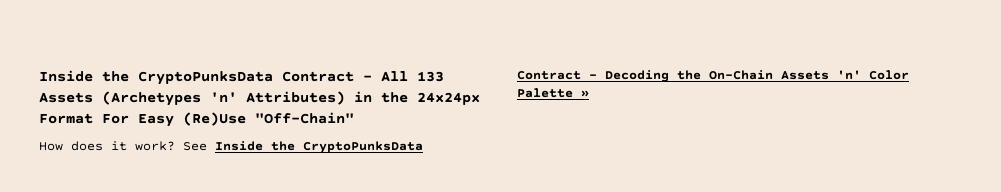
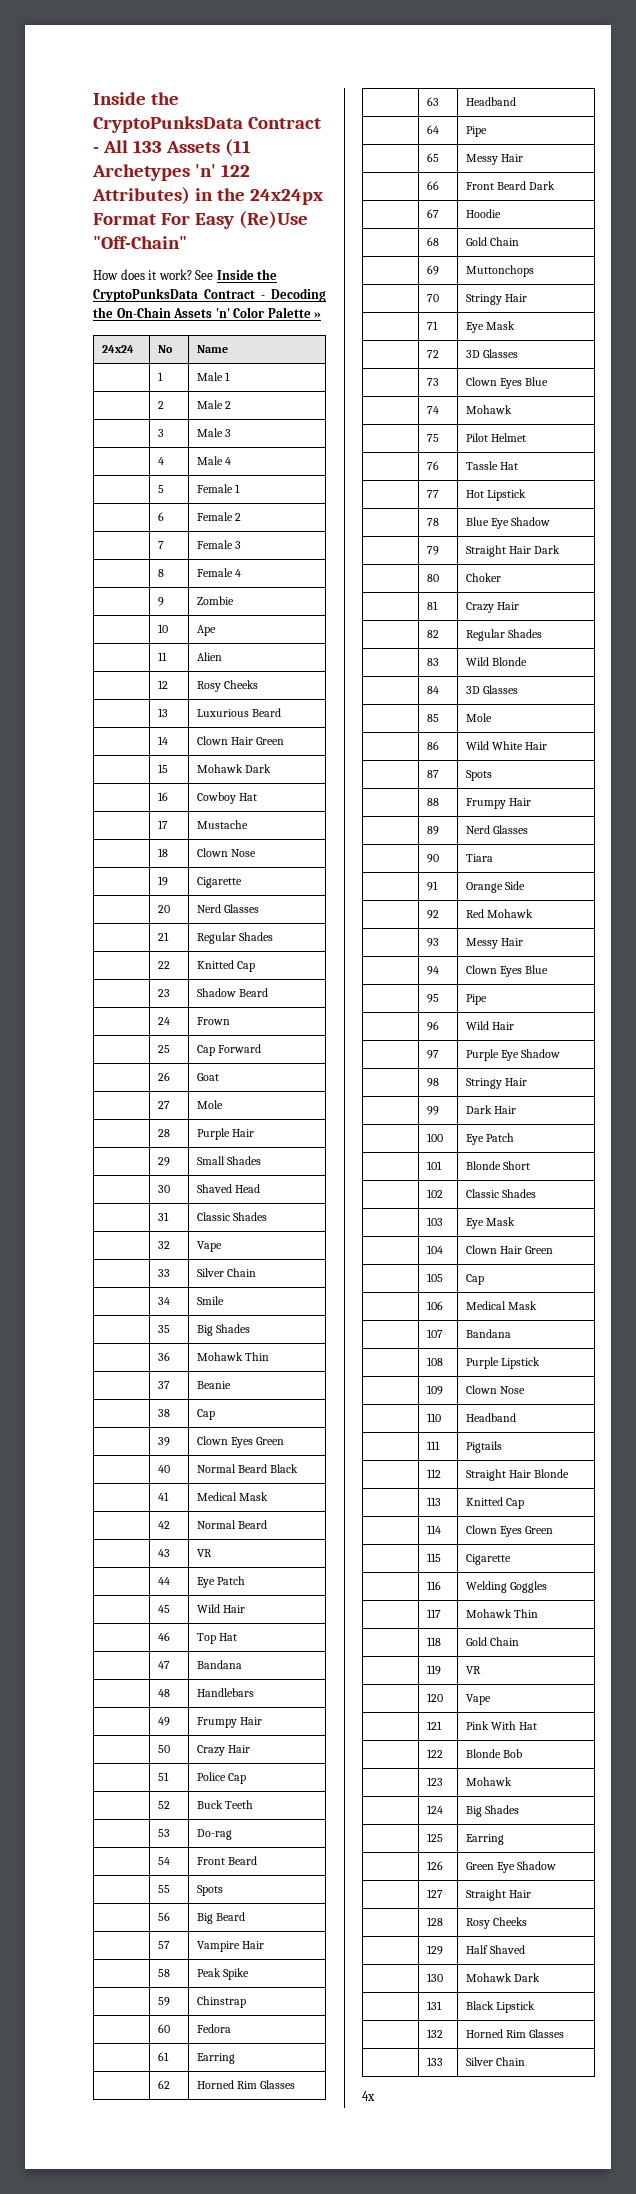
[102,91,237,106] (Archetypes 'n' -> [224,139,251,157] [92,164,250,181] (11 Archetypes 'n' 122
(589, 93) none -> [102,345,135,353] [158,345,174,353] [197,345,229,353] [158,372,164,381] [197,372,231,381] [158,401,165,409] [197,400,232,409] [158,429,165,437] [197,428,232,437] [158,457,165,465] [197,456,232,465] [158,485,165,493] [197,484,241,493] [158,512,165,521] [197,512,242,521] [158,541,165,549] [197,540,242,549] [158,569,165,577] [197,568,242,577] [158,597,165,606] [197,596,235,605] [158,624,169,633] [197,625,217,636] [158,652,168,661] [197,652,223,661] [158,680,169,689] [197,680,259,692] [158,708,169,717] [197,708,282,717] [158,736,169,745] [197,736,285,745] [158,764,169,773] [197,764,272,773] [158,792,169,801] [197,792,258,804] [158,820,169,829] [197,820,249,829] [158,848,169,857] [197,848,257,857] [158,876,169,886] [197,877,243,888] [158,905,171,913] [197,904,260,913] [158,932,170,941] [197,932,274,944] [158,961,171,969] [197,960,256,972] [158,989,171,997] [197,988,269,997] [158,1017,171,1025] [197,1017,231,1025] [158,1045,171,1053] [197,1044,262,1056] [158,1072,171,1081] [197,1073,220,1081] [158,1101,171,1109] [197,1100,224,1109] [158,1129,171,1137] [197,1128,255,1140] [158,1157,171,1166] [197,1156,262,1165] [158,1185,171,1193] [197,1184,261,1193] [158,1212,170,1221] [197,1212,268,1221] [158,1241,171,1249] [197,1241,223,1252] [158,1269,171,1277] [197,1268,257,1277] [158,1297,171,1305] [197,1296,225,1305] [158,1325,171,1333] [197,1324,251,1336] [158,1352,171,1361] [197,1352,270,1361] [158,1381,171,1389] [197,1381,232,1389] [158,1409,171,1417] [197,1409,216,1420] [158,1437,171,1446] [197,1436,285,1448] [158,1465,171,1473] [197,1464,299,1473] [158,1492,170,1501] [197,1492,269,1501] [158,1521,171,1529] [197,1520,268,1529] [158,1549,171,1557] [197,1549,213,1557] [158,1577,171,1585] [197,1576,246,1588] [158,1605,171,1613] [197,1604,246,1613] [158,1632,171,1641] [197,1633,238,1644] [158,1661,171,1669] [197,1660,243,1669] [158,1689,171,1697] [197,1688,255,1697] [158,1717,171,1726] [197,1717,263,1728] [158,1745,171,1753] [197,1745,251,1756] [158,1772,170,1781] [197,1772,247,1784] [158,1801,171,1809] [197,1800,254,1809] [158,1829,171,1837] [197,1829,233,1840] [158,1857,171,1865] [197,1856,258,1865] [158,1885,171,1893] [197,1885,224,1896] [158,1912,171,1921] [197,1912,246,1924] [158,1941,171,1949] [197,1941,265,1952] [158,1969,171,1977] [197,1968,250,1980] [158,1997,171,2006] [197,1996,247,2008] [158,2024,171,2033] [197,2024,232,2033] [158,2052,170,2061] [197,2053,236,2064] [158,2080,171,2089] [197,2080,296,2089] [427,97,440,106] [466,97,517,106] [427,125,440,134] [466,126,488,137] [427,153,440,162] [466,154,524,165] [427,181,440,190] [466,181,556,190] [427,209,440,218] [466,209,502,218] [427,237,440,246] [466,237,520,246] [427,265,440,275] [466,265,535,277] [427,294,440,302] [466,294,528,305] [427,321,439,330] [466,321,516,333] [427,350,440,358] [466,349,519,358] [427,378,440,386] [466,377,549,389] [427,406,440,414] [466,405,513,414] [427,434,440,442] [466,433,527,442] [427,461,440,470] [466,461,519,470] [427,490,440,498] [466,489,527,501] [427,518,440,526] [466,517,551,529] [427,546,440,555] [466,545,561,557] [427,574,440,582] [466,573,502,582] [427,601,439,610] [466,602,520,613] [427,630,440,638] [466,629,543,641] [427,658,440,666] [466,657,528,666] [427,686,440,694] [466,685,519,694] [427,714,440,722] [466,713,493,722] [427,741,440,750] [466,741,548,750] [427,770,440,778] [466,770,493,781] [427,798,440,806] [466,798,532,809] [427,826,440,835] [466,825,529,834] [427,854,440,863] [466,854,494,862] [427,881,439,891] [466,881,526,893] [427,910,440,919] [466,909,534,918] [427,938,440,947] [466,938,524,949] [427,966,440,975] [466,965,549,977] [427,994,440,1003] [466,994,488,1005] [427,1021,440,1031] [466,1021,515,1030] [427,1050,440,1059] [466,1049,561,1061] [427,1078,440,1087] [466,1078,528,1089] [427,1106,440,1115] [466,1105,517,1114] [427,1133,444,1142] [466,1133,515,1145] [427,1161,443,1170] [466,1161,531,1170] [427,1189,444,1198] [466,1189,537,1198] [427,1217,444,1226] [466,1217,516,1229] [427,1245,444,1254] [466,1245,554,1254] [427,1273,444,1282] [466,1274,485,1285] [427,1301,444,1310] [466,1301,538,1310] [427,1329,444,1338] [466,1329,512,1338] [427,1357,444,1366] [466,1357,541,1369] [427,1385,444,1395] [466,1385,526,1394] [427,1413,442,1422] [466,1413,517,1422] [427,1441,441,1450] [466,1441,503,1453] [427,1469,442,1478] [466,1469,570,1481] [427,1497,442,1506] [466,1497,525,1509] [427,1525,442,1534] [466,1525,554,1537] [427,1553,442,1562] [466,1554,512,1565] [427,1581,442,1590] [466,1581,548,1593] [427,1609,442,1618] [466,1609,539,1618] [427,1637,442,1646] [466,1637,520,1646] [427,1665,442,1675] [466,1666,482,1674] [427,1693,444,1702] [466,1694,492,1705] [427,1721,443,1730] [466,1721,538,1730] [427,1749,444,1758] [466,1749,523,1758] [427,1777,444,1786] [466,1777,513,1786] [427,1805,444,1814] [466,1805,520,1817] [427,1833,444,1842] [466,1834,505,1845] [427,1861,444,1870] [466,1861,557,1873] [427,1889,444,1898] [466,1889,532,1901] [427,1917,444,1926] [466,1917,528,1929] [427,1945,444,1955] [466,1945,526,1954] [427,1973,444,1982] [466,1973,541,1982] [427,2001,443,2010] [466,2001,536,2013] [427,2029,444,2038] [466,2029,565,2038] [427,2057,444,2066] [466,2057,526,2066] [362,2091,375,2101] // 24x24 | No | Name // | 1 | Male 1 // | 2 | Male 2 // | 3 | Male 3 // | 4 | Male 4 // | 5 | Female 1 // | 6 | Female 2 // | 7 | Female 3 // | 8 | Female 4 // | 9 | Zombie // | 10 | Ape // | 11 | Alien // | 12 | Rosy Cheeks // | 13 | Luxurious Beard // | 14 | Clown Hair Green // | 15 | Mohawk Dark // | 16 | Cowboy Hat // | 17 | Mustache // | 18 | Clown Nose // | 19 | Cigarette // | 20 | Nerd Glasses // | 21 | Regular Shades // | 22 | Knitted Cap // | 23 | Shadow Beard // | 24 | Frown // | 25 | Cap Forward // | 26 | Goat // | 27 | Mole // | 28 | Purple Hair // | 29 | Small Shades // | 30 | Shaved Head // | 31 | Classic Shades // | 32 | Vape // | 33 | Silver Chain // | 34 | Smile // | 35 | Big Shades // | 36 | Mohawk Thin // | 37 | Beanie // | 38 | Cap // | 39 | Clown Eyes Green // | 40 | Normal Beard Black // | 41 | Medical Mask // | 42 | Normal Beard // | 43 | VR // | 44 | Eye Patch // | 45 | Wild Hair // | 46 | Top Hat // | 47 | Bandana // | 48 | Handlebars // | 49 | Frumpy Hair // | 50 | Crazy Hair // | 51 | Police Cap // | 52 | Buck Teeth // | 53 | Do-rag // | 54 | Front Beard // | 55 | Spots // | 56 | Big Beard // | 57 | Vampire Hair // | 58 | Peak Spike // | 59 | Chinstrap // | 60 | Fedora // | 61 | Earring // | 62 | Horned Rim Glasses // | 63 | Headband // | 64 | Pipe // | 65 | Messy Hair // | 66 | Front Beard Dark // | 67 | Hoodie // | 68 | Gold Chain // | 69 | Muttonchops // | 70 | Stringy Hair // | 71 | Eye Mask // | 72 | 3D Glasses // | 73 | Clown Eyes Blue // | 74 | Mohawk // | 75 | Pilot Helmet // | 76 | Tassle Hat // | 77 | Hot Lipstick // | 78 | Blue Eye Shadow // | 79 | Straight Hair Dark // | 80 | Choker // | 81 | Crazy Hair // | 82 | Regular Shades // | 83 | Wild Blonde // | 84 | 3D Glasses // | 85 | Mole // | 86 | Wild White Hair // | 87 | Spots // | 88 | Frumpy Hair // | 89 | Nerd Glasses // | 90 | Tiara // | 91 | Orange Side // | 92 | Red Mohawk // | 93 | Messy Hair // | 94 | Clown Eyes Blue // | 95 | Pipe // | 96 | Wild Hair // | 97 | Purple Eye Shadow // | 98 | Stringy Hair // | 99 | Dark Hair // | 100 | Eye Patch // | 101 | Blonde Short // | 102 | Classic Shades // | 103 | Eye Mask // | 104 | Clown Hair Green // | 105 | Cap // | 106 | Medical Mask // | 107 | Bandana // | 108 | Purple Lipstick // | 109 | Clown Nose // | 110 | Headband // | 111 | Pigtails // | 112 | Straight Hair Blonde // | 113 | Knitted Cap // | 114 | Clown Eyes Green // | 115 | Cigarette // | 116 | Welding Goggles // | 117 | Mohawk Thin // | 118 | Gold Chain // | 119 | VR // | 120 | Vape // | 121 | Pink With Hat // | 122 | Blonde Bob // | 123 | Mohawk // | 124 | Big Shades // | 125 | Earring // | 126 | Green Eye Shadow // | 127 | Straight Hair // | 128 | Rosy Cheeks // | 129 | Half Shaved // | 130 | Mohawk Dark // | 131 | Black Lipstick // | 132 | Horned Rim Glasses // | 133 | Silver Chain // 4x

